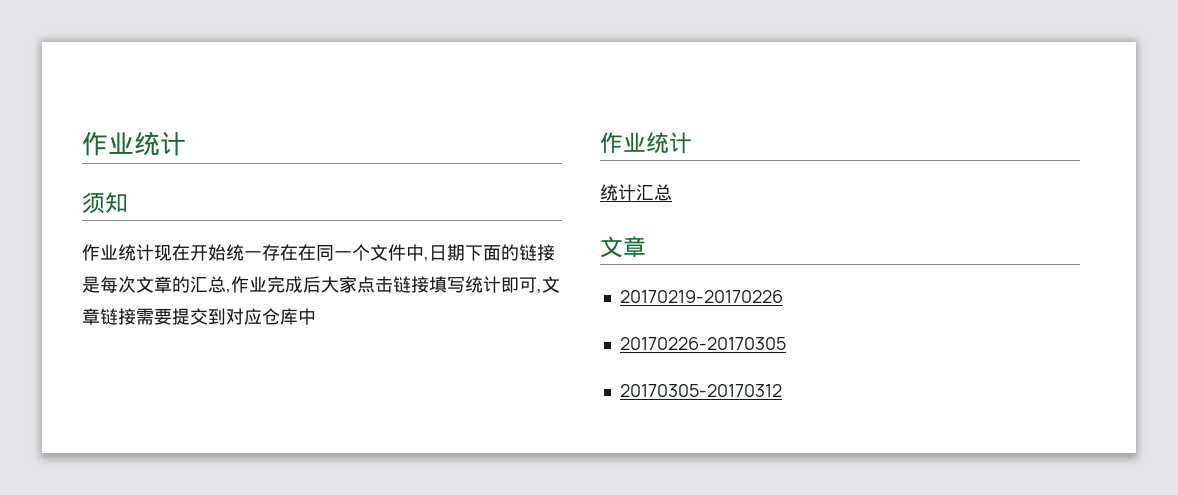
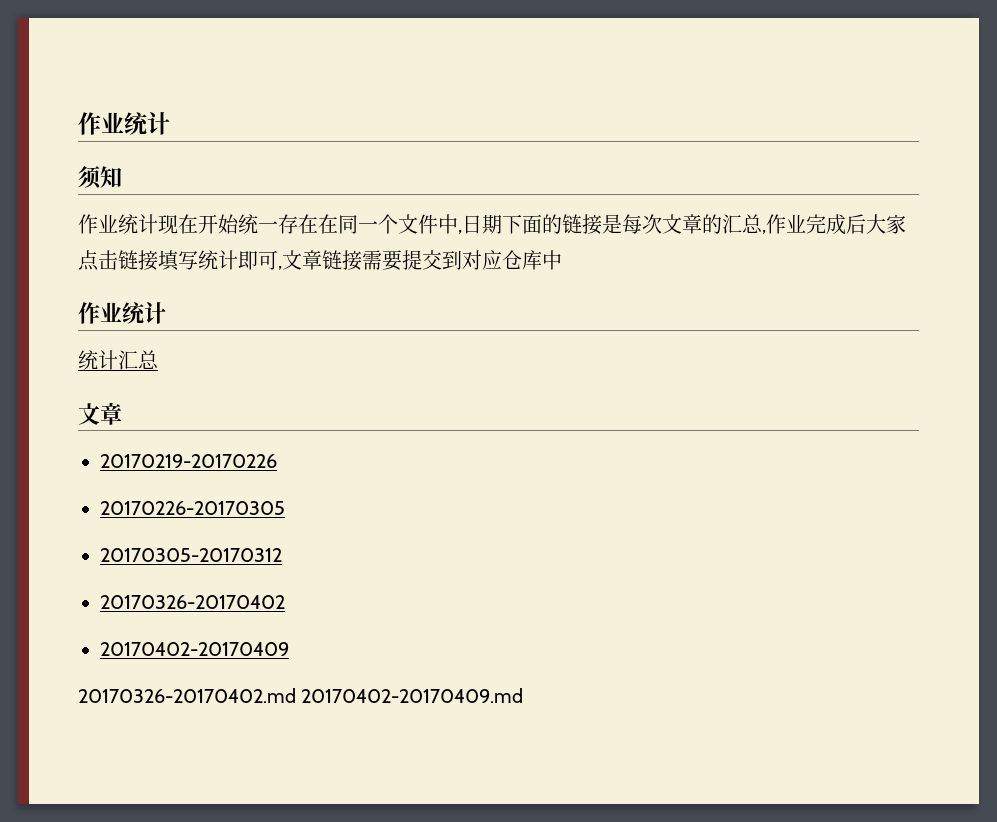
(782, 390) none -> [100,595,285,609] [100,642,289,656] [78,688,524,703] // 20170326-20170402 // 20170402-20170409 // 20170326-20170402.md 20170402-20170409.md

